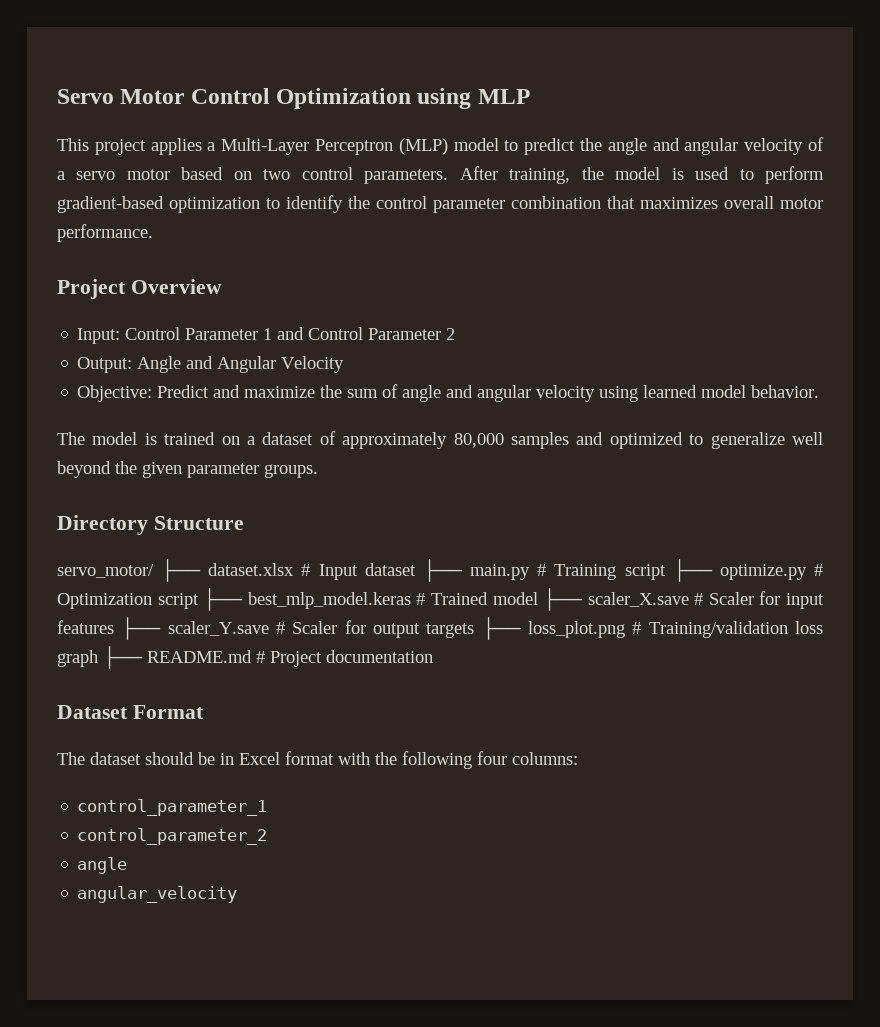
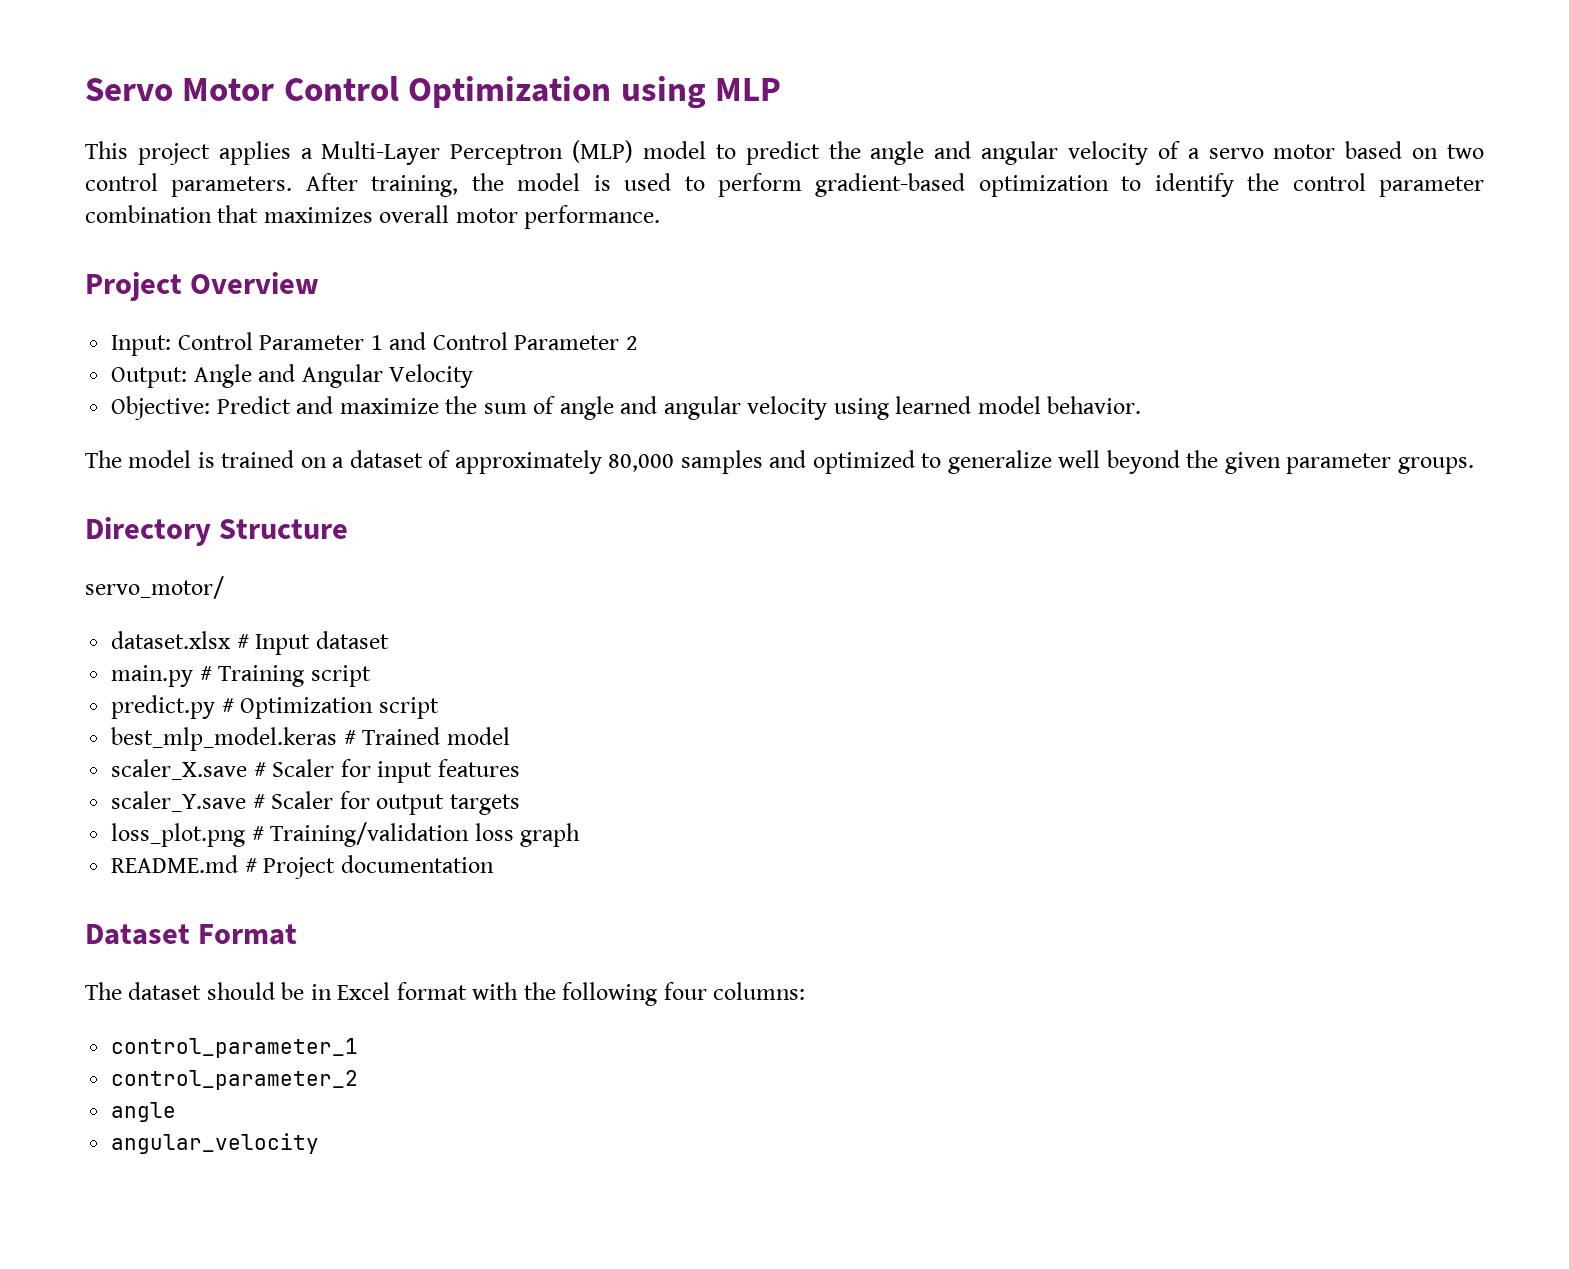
[161,559,202,582] ├── -> (224, 587) //
[422,559,463,582] ├── -> (389, 640) //
[672,559,807,582] ├── optimize.py -> [111,695,216,719] // predict.py
[203,588,244,611] ├── -> (439, 708) //
[543,588,584,611] ├── -> (510, 736) //
[121,617,162,640] ├── -> (520, 768) //
[481,617,522,640] ├── -> (520, 804) //
[103,646,143,669] ├── -> (581, 835) //

